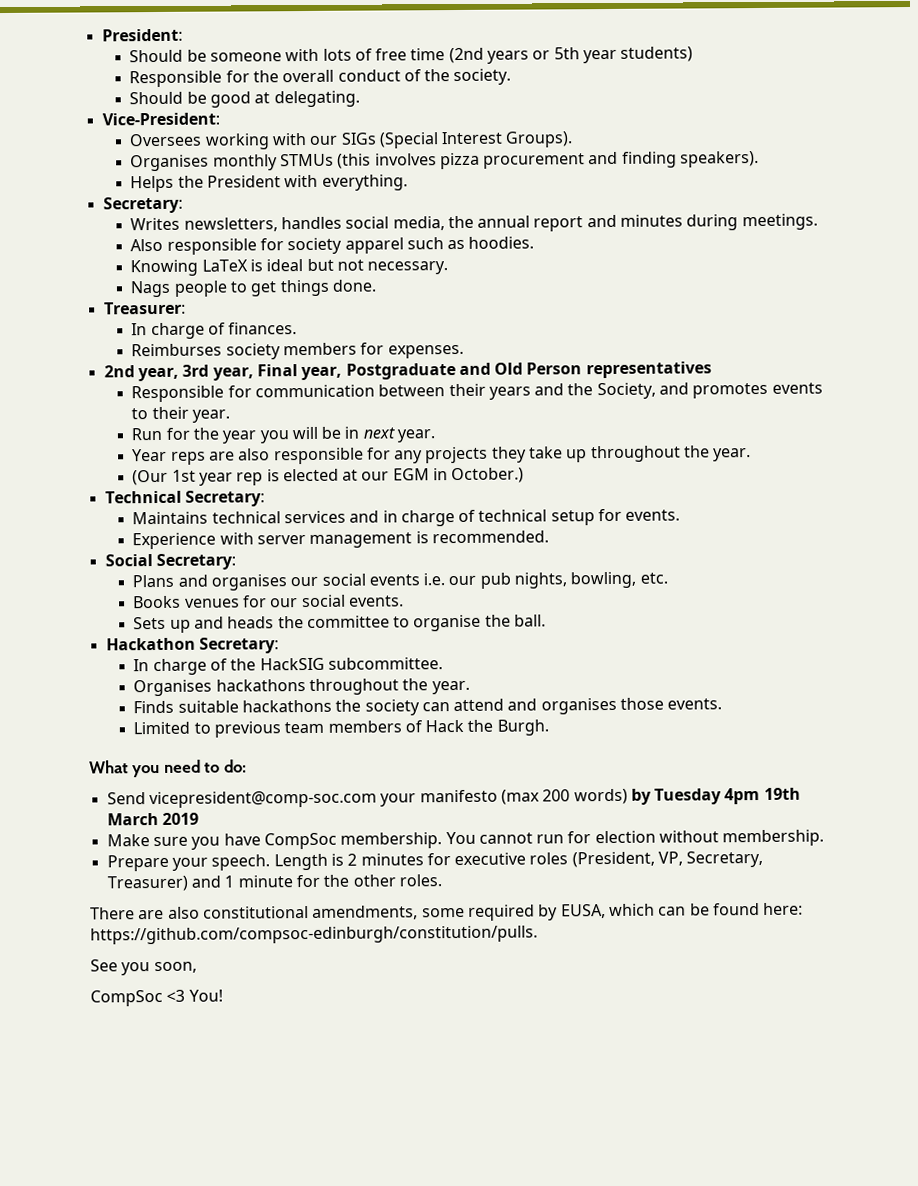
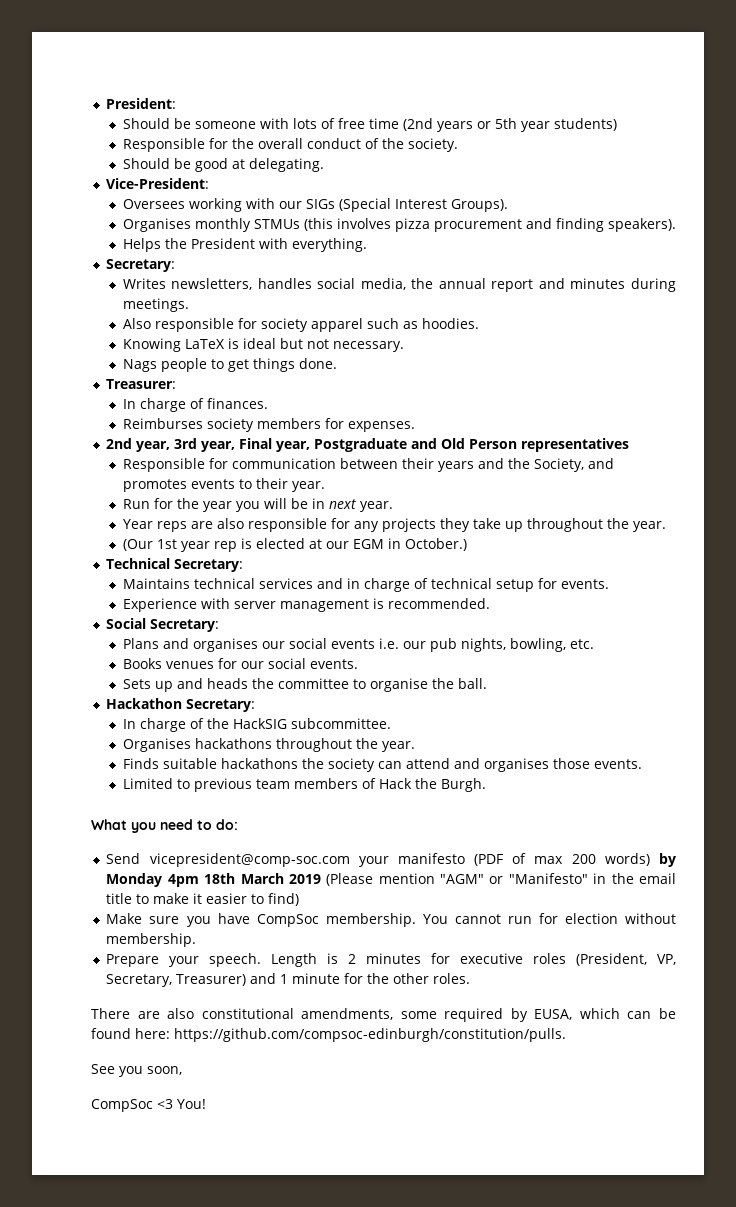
[500,787,801,805] [106,812,199,826] (max 200 words) by Tuesday 4pm 19th March 2019 -> [474,853,677,867] [106,873,677,887] [106,893,300,906] (PDF of max 200 words) by Monday 4pm 18th March 2019 (Please mention "AGM" or "Manifesto" in the email title to make it easier to find)

